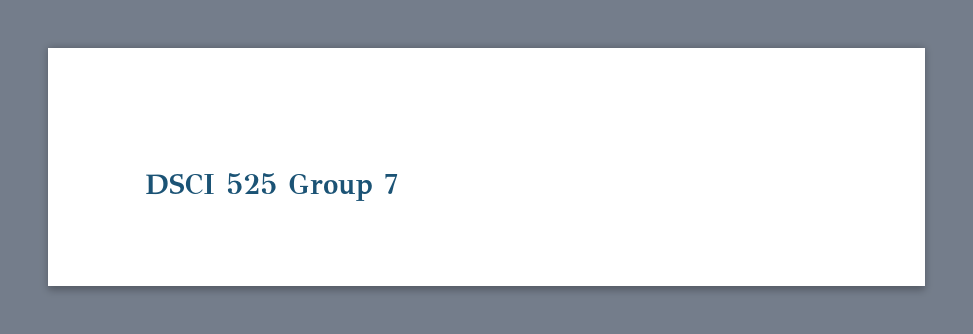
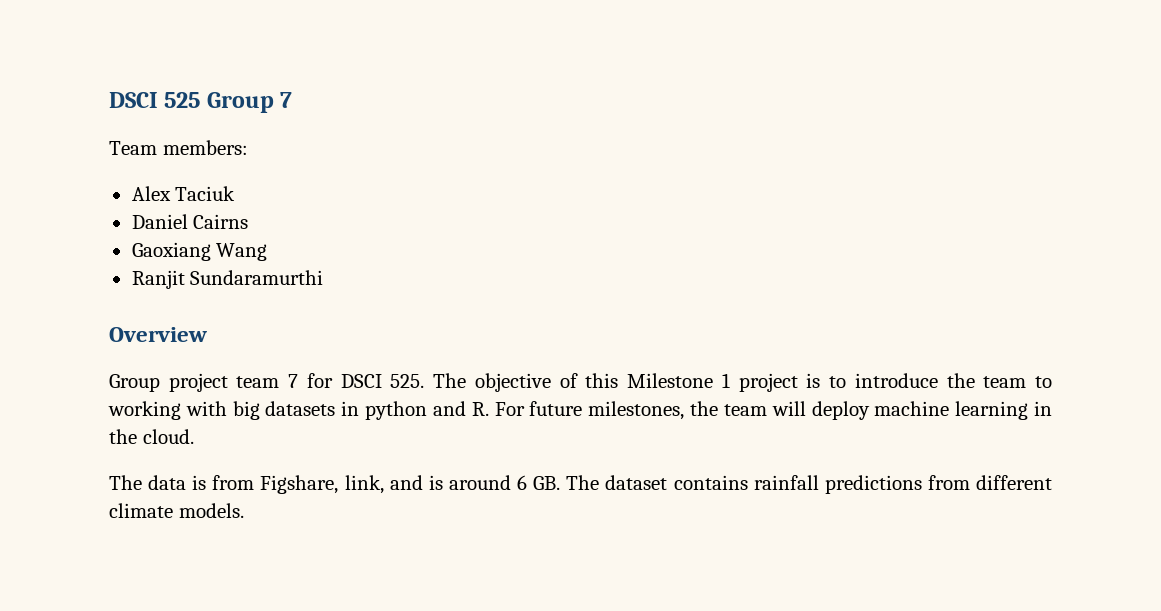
(398, 184) none -> [109,140,248,155] [131,186,236,201] [131,214,249,229] [131,242,268,261] [131,270,324,289] [109,327,207,342] [109,373,1052,392] [108,401,1053,420] [109,429,194,444] [109,475,1052,494] [109,503,244,518] // Team members: // Alex Taciuk // Daniel Cairns // Gaoxiang Wang // Ranjit Sundaramurthi // Overview // Group project team 7 for DSCI 525. The objective of this Milestone 1 project is to introduce the team to working with big datasets in python and R. For future milestones, the team will deploy machine learning in the cloud. // The data is from Figshare, link, and is around 6 GB. The dataset contains rainfall predictions from different climate models.

